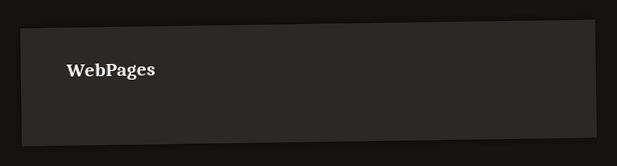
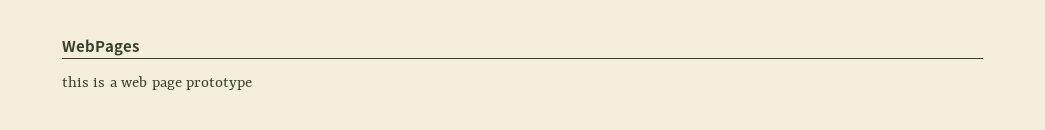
(155, 71) none -> [62,76,253,90] // this is a web page prototype

